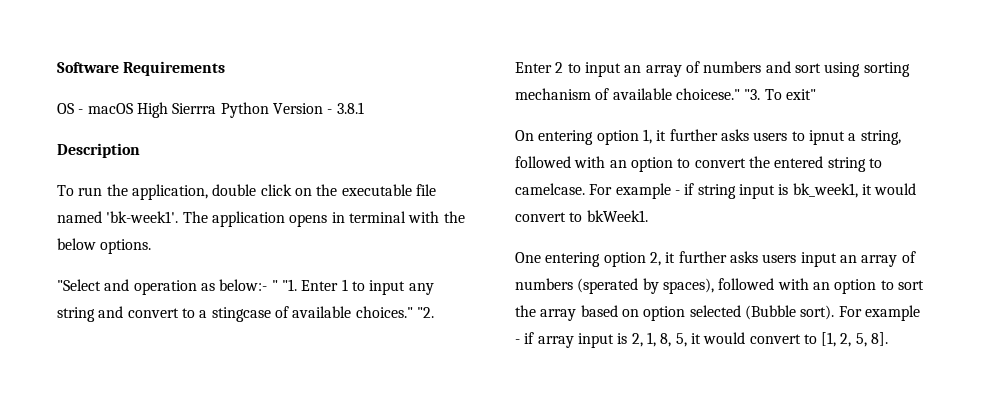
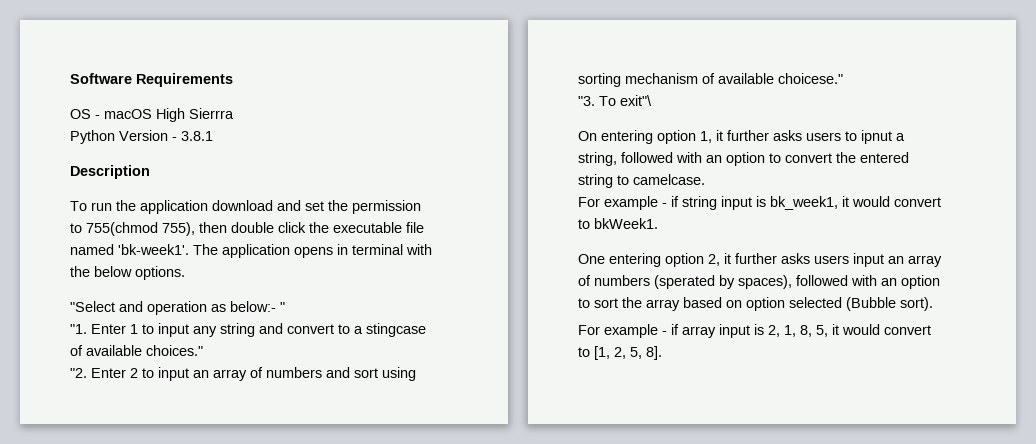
(217, 108) none -> (234, 113) //
[131,184,208,200] application, -> [140,200,421,214] [70,222,227,236] application download and set the permission to 755(chmod 755), then
[294,188,312,196] on -> (306, 227) none
(278, 285) none -> (285, 307) //
(413, 312) none -> (203, 350) //
(740, 94) none -> (843, 78) //
[785,89,816,100] exit" -> [620,95,652,106] exit"\
(585, 189) none -> (705, 179) //
(835, 312) none -> (933, 304) //

